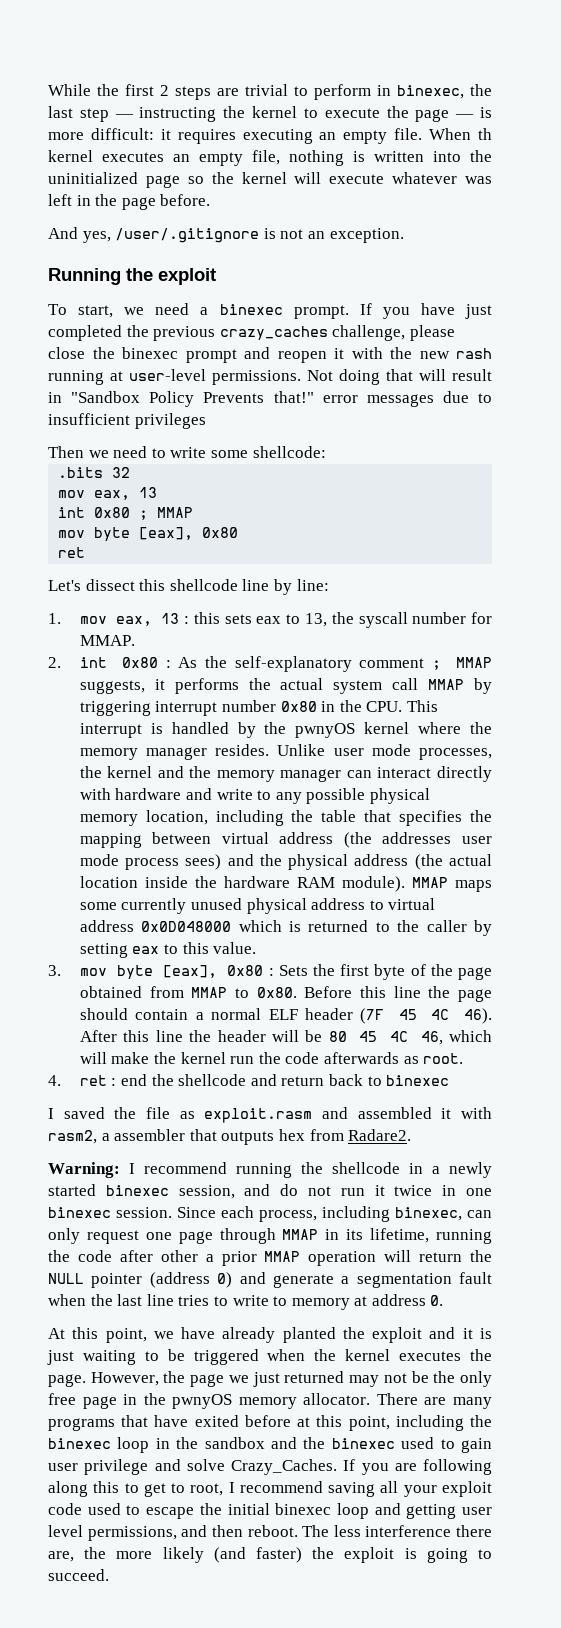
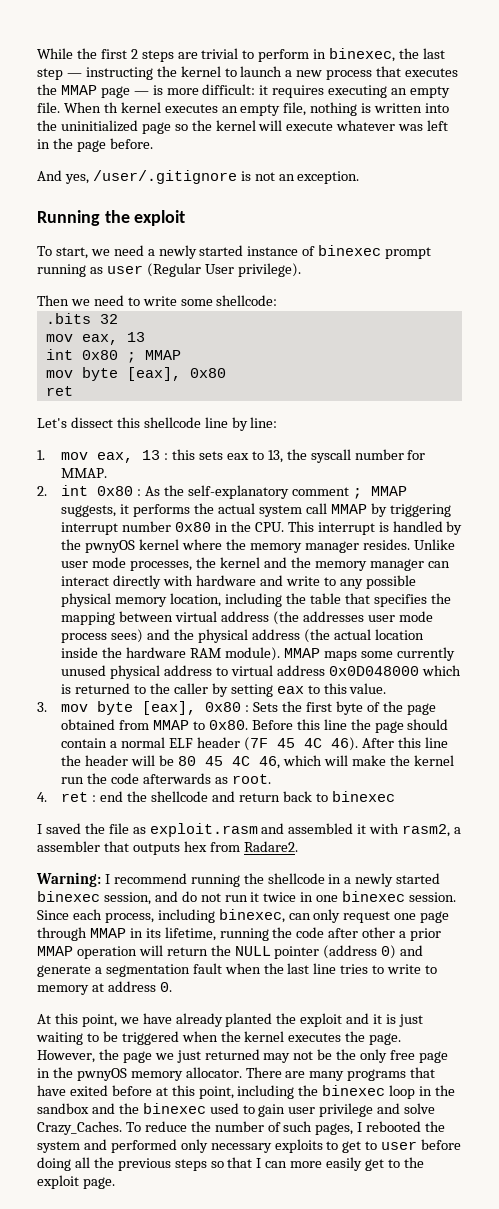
[324,106,409,118] execute the -> [240,66,459,80] [37,84,97,95] launch a new process that executes the MMAP
[219,303,493,319] [48,325,455,341] [48,347,492,363] [48,369,492,385] [48,391,492,407] [48,413,206,429] binexec prompt. If you have just completed the previous crazy_caches challenge, please close the binexec prompt and reopen it with the new rash running at user-level permissions. Not doing that will result in "Sandbox Policy Prevents that!" error messages due to insufficient privileges -> [158,245,432,259] [37,263,301,277] newly started instance of binexec prompt running as user (Regular User privilege).
[343,1459,492,1475] [48,1481,492,1497] [48,1503,492,1519] [48,1525,492,1541] [48,1547,492,1563] [48,1569,109,1581] If you are following along this to get to root, I recommend saving all your exploit code used to escape the initial binexec loop and getting user level permissions, and then reboot. The less interference there are, the more likely (and faster) the exploit is going to succeed. -> [125,1121,446,1135] [37,1139,462,1153] [37,1157,424,1171] [37,1175,115,1189] To reduce the number of such pages, I rebooted the system and performed only necessary exploits to get to user before doing all the previous steps so that I can more easily get to the exploit page.

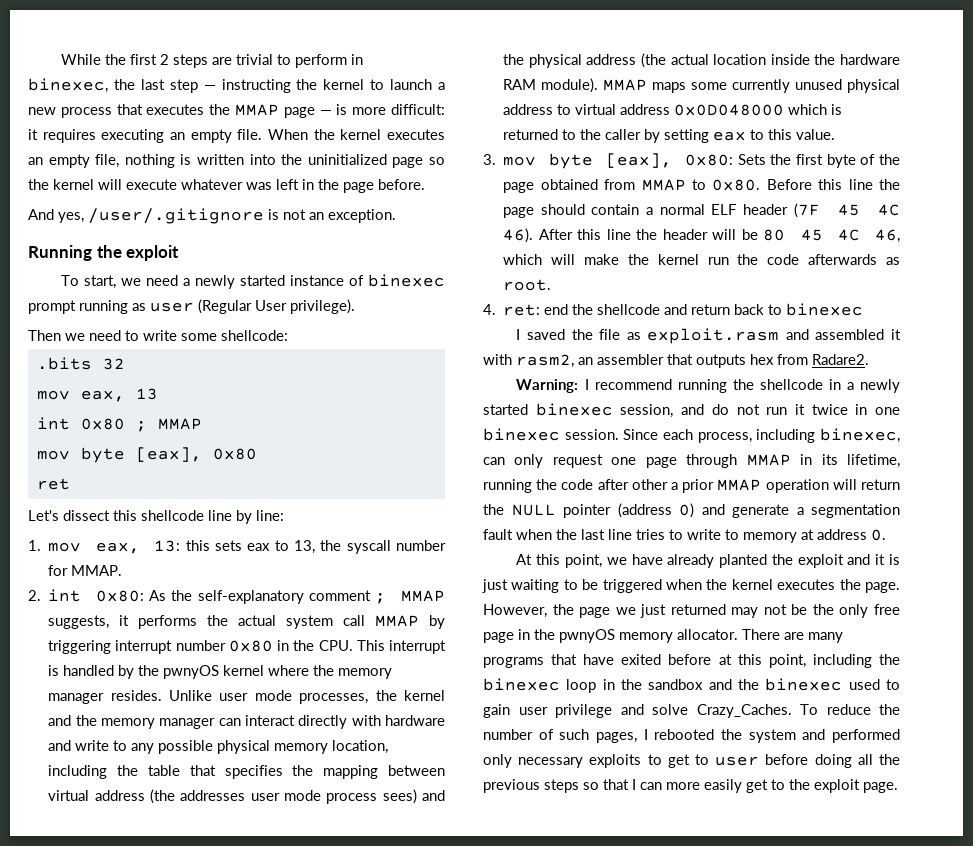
[103,102,118,113] th -> [313,129,335,140] the
[142,450,169,460] 13 : -> [154,540,181,552] 13:
[97,486,142,496] 0x80 : -> [95,590,144,602] 0x80:
[205,702,250,712] 0x80 : -> [684,154,733,166] 0x80:
[61,792,97,802] ret : -> [503,304,541,316] ret:
[454,827,462,834] a -> [578,357,593,365] an

